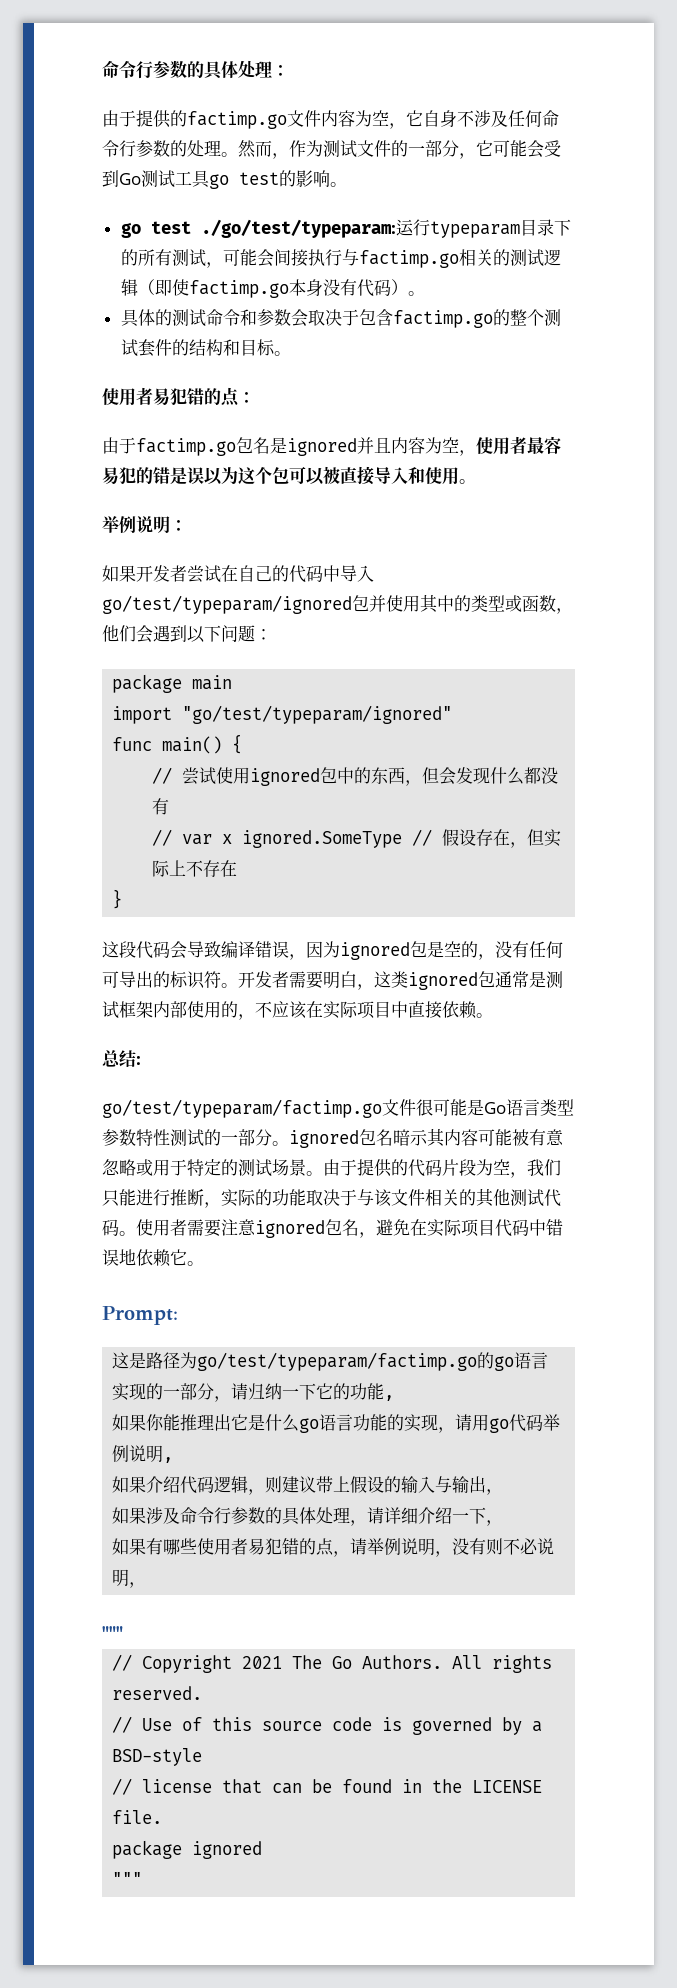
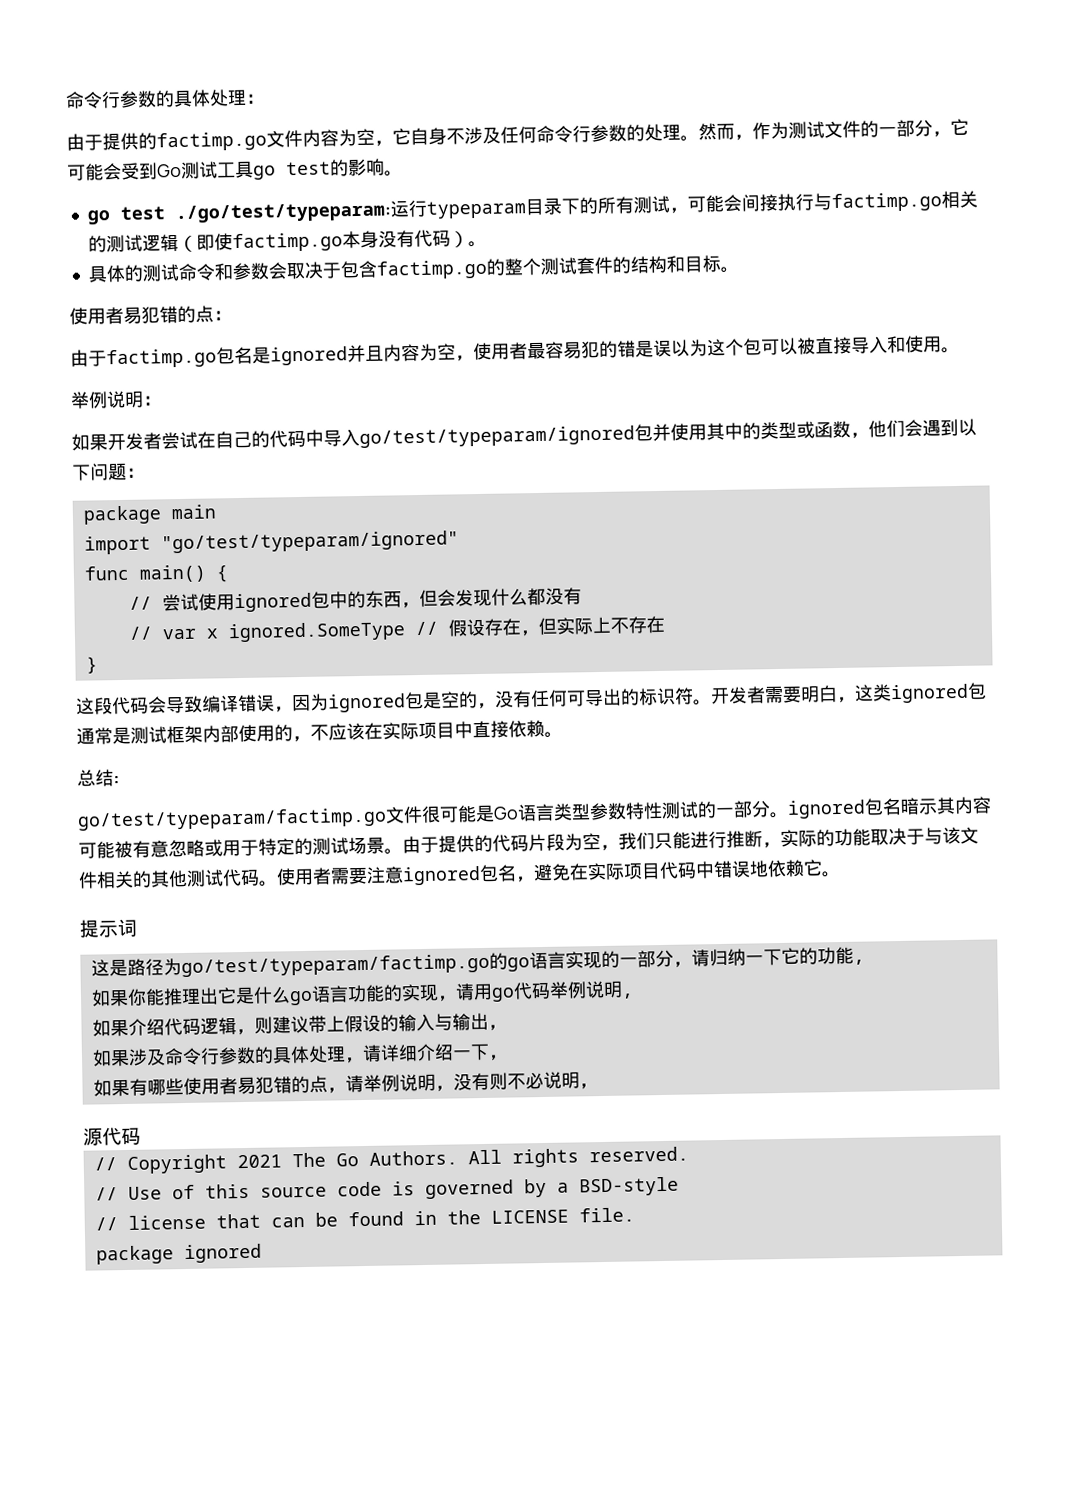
[102,1306,178,1325] Prompt: -> [79,918,137,938] 提示词
[102,1626,123,1641] """ -> [83,1127,141,1146] 源代码
[112,1872,143,1886] // """ -> (262, 1253) none

